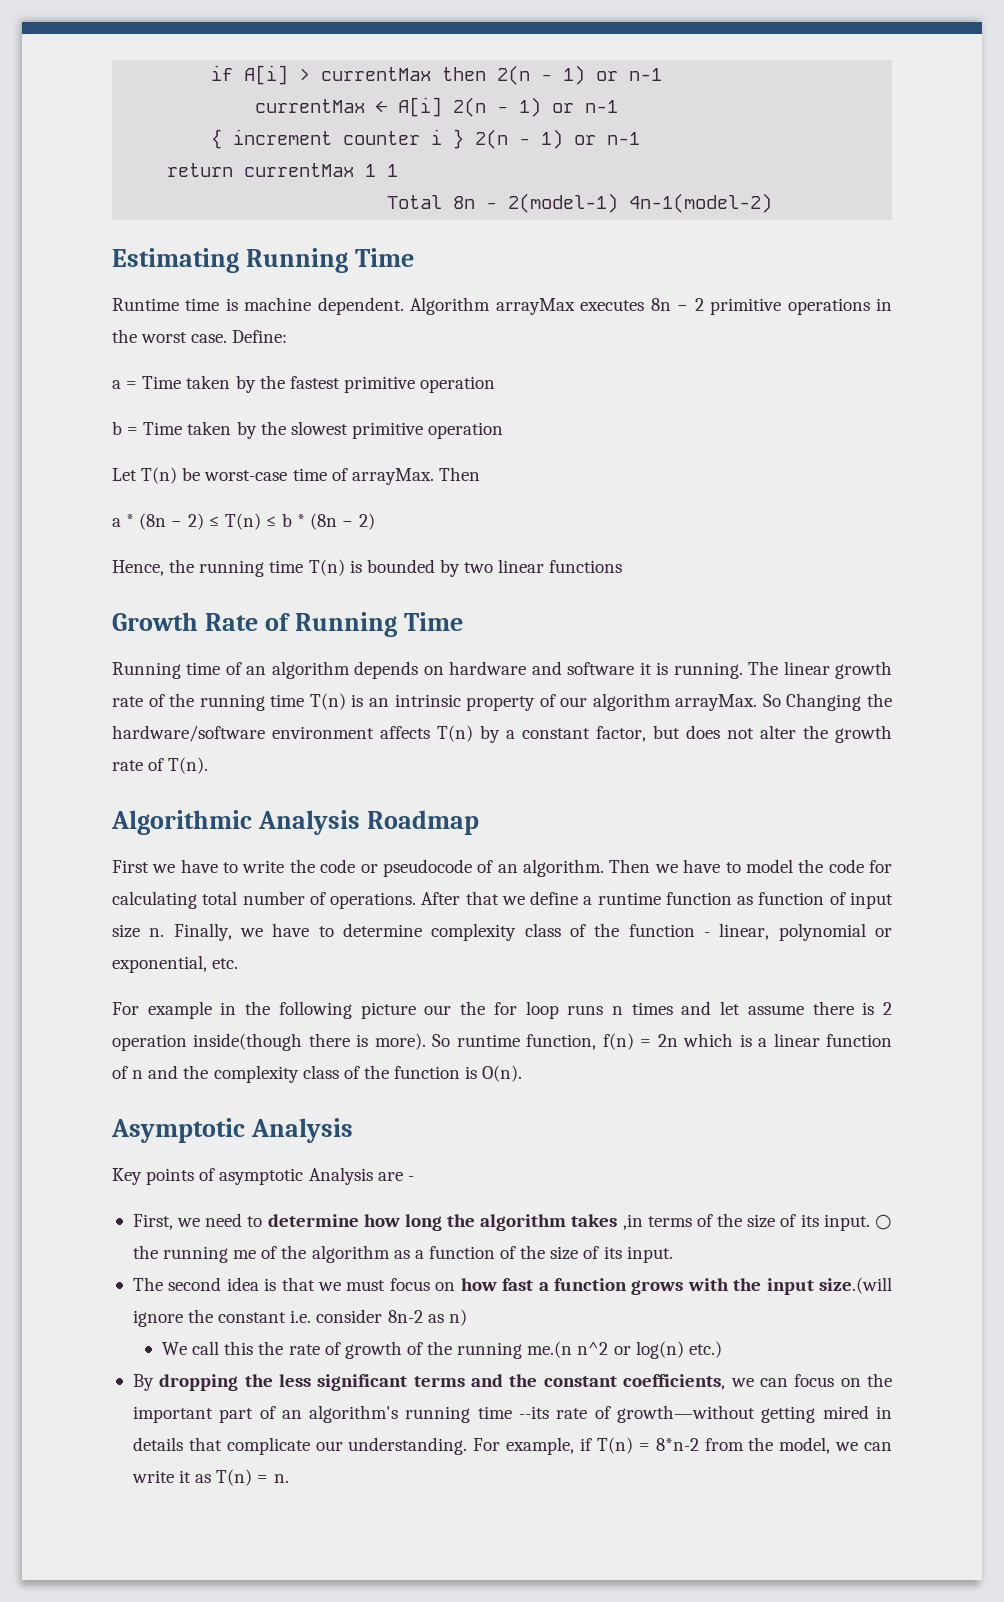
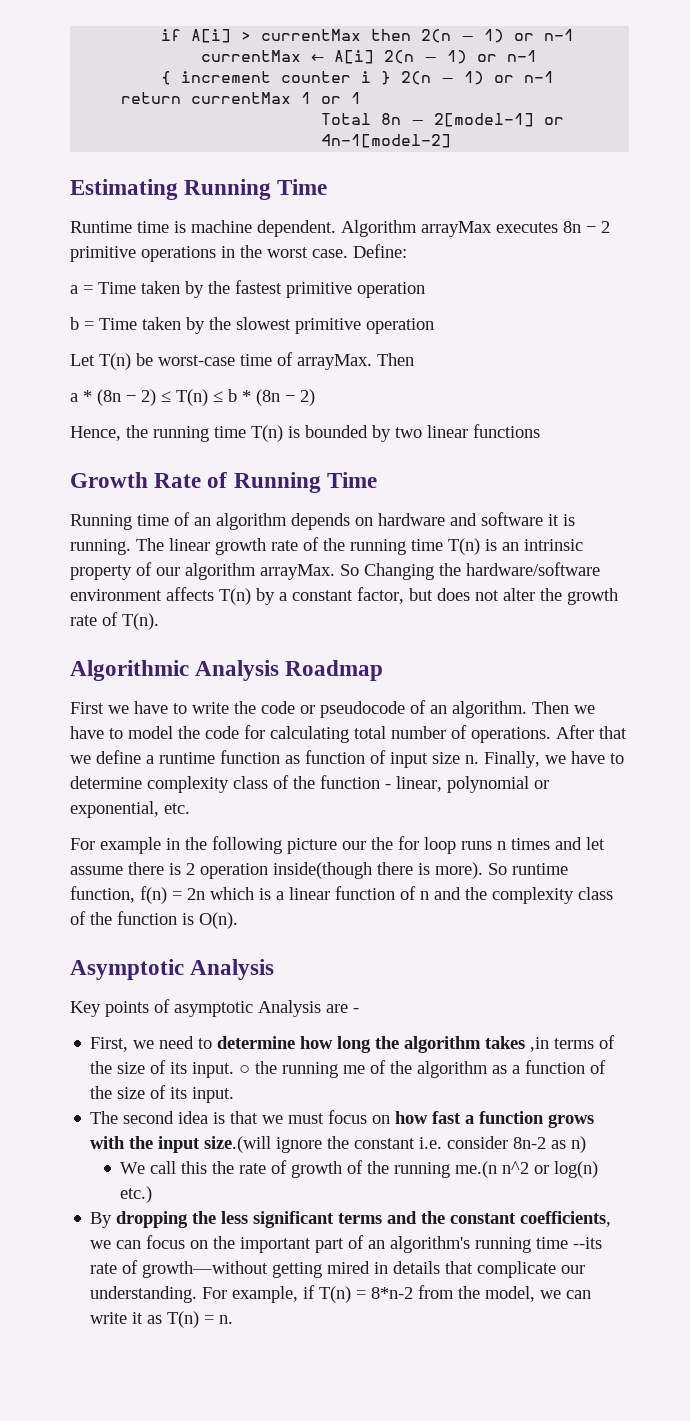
(377, 170) none -> [321,96,342,104] or
[508,193,773,213] 2(model-1) 4n-1(model-2) -> [434,113,565,127] [321,134,452,148] 2[model-1] or 4n-1[model-2]

